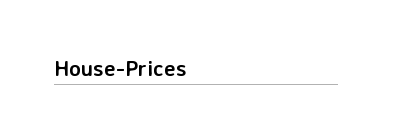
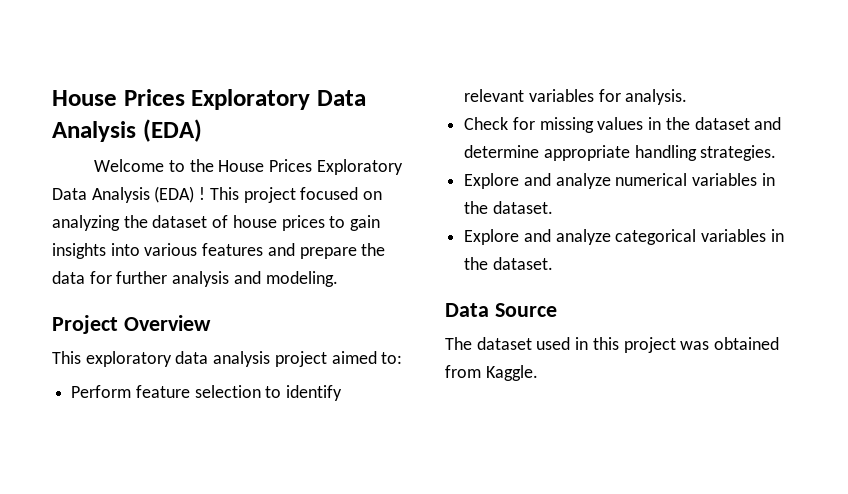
[54,61,187,76] House-Prices -> [52,89,366,110] [52,119,202,142] [94,159,403,175] [52,186,383,203] [52,215,381,231] [52,243,386,259] [52,271,338,287] [52,315,211,334] [52,351,403,367] [71,385,343,401] [464,89,688,105] [464,117,782,133] [464,145,777,161] [464,173,775,189] [464,201,553,214] [464,229,784,245] [464,257,553,270] [445,303,557,317] [445,337,780,353] [445,365,538,381] House Prices Exploratory Data Analysis (EDA) // Welcome to the House Prices Exploratory Data Analysis (EDA) ! This project focused on analyzing the dataset of house prices to gain insights into various features and prepare the data for further analysis and modeling. // Project Overview // This exploratory data analysis project aimed to: // Perform feature selection to identify relevant variables for analysis. // Check for missing values in the dataset and determine appropriate handling strategies. // Explore and analyze numerical variables in the dataset. // Explore and analyze categorical variables in the dataset. // Data Source // The dataset used in this project was obtained from Kaggle.

